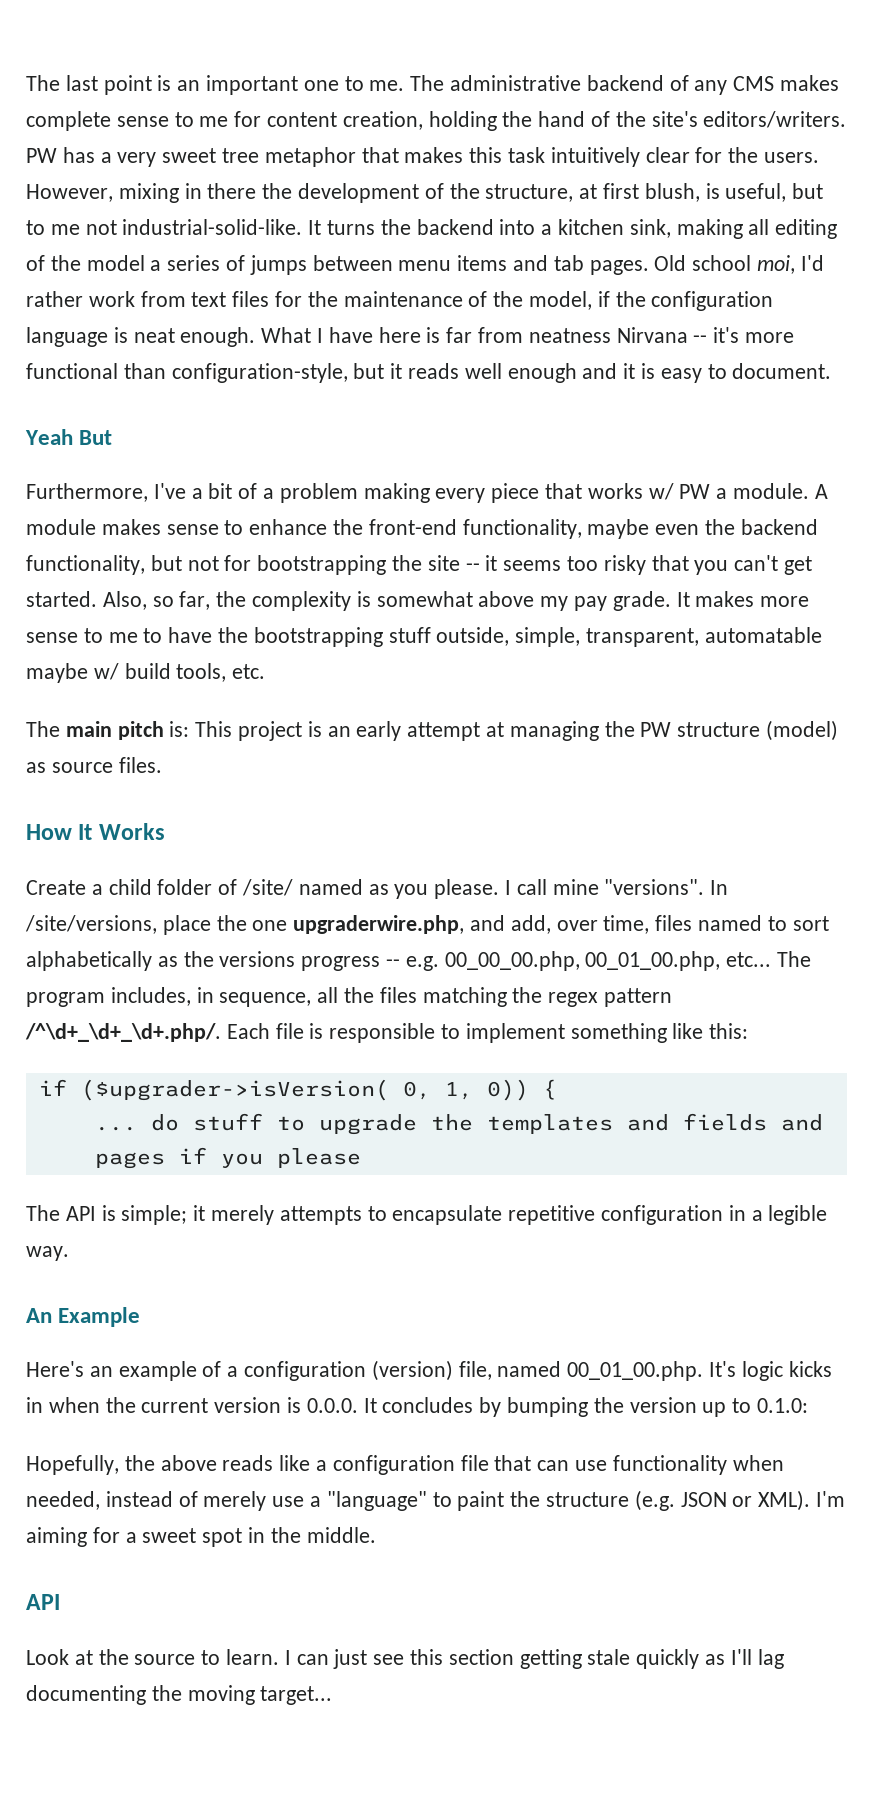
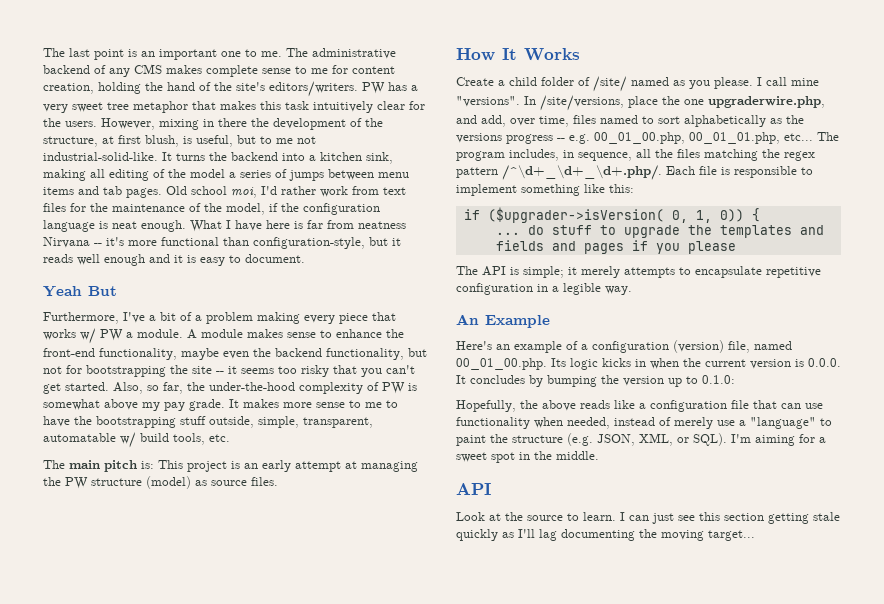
[252,591,352,611] complexity -> [209,382,405,394] under-the-hood complexity of PW
[26,663,88,683] maybe -> (116, 437) none
[444,951,721,971] 00_00_00.php, 00_01_00.php, -> [594,132,780,144] 00_01_00.php, 00_01_01.php,
[709,1361,737,1377] It's -> [551,358,566,367] Its
[680,1490,811,1511] JSON or XML). -> [597,433,727,446] JSON, XML, or SQL).

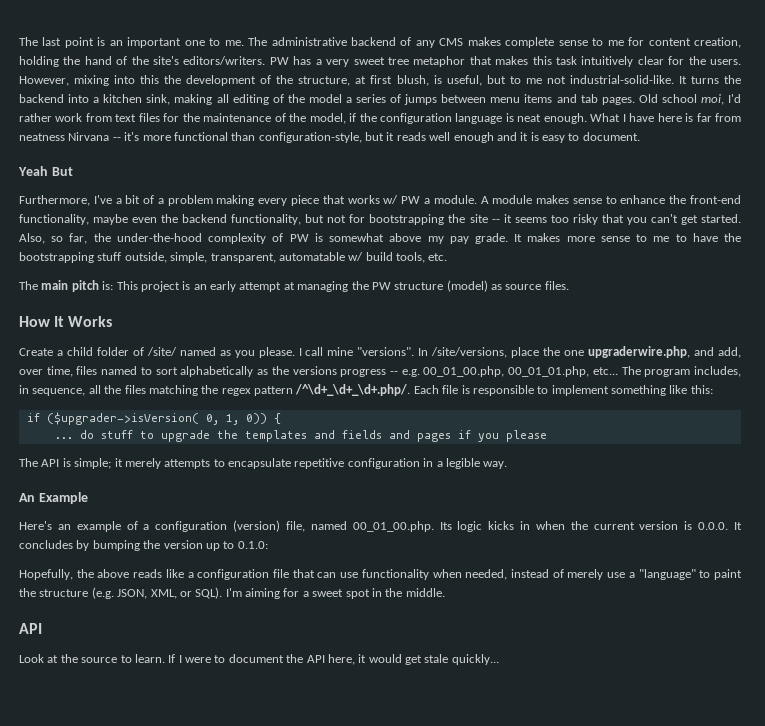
[203,118,247,127] in there -> [114,75,160,84] into this
[620,512,840,524] [456,529,755,541] I can just see this section getting stale quickly as I'll lag documenting the moving target... -> [168,654,499,665] If I were to document the API here, it would get stale quickly...

